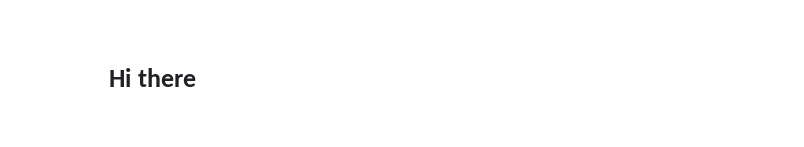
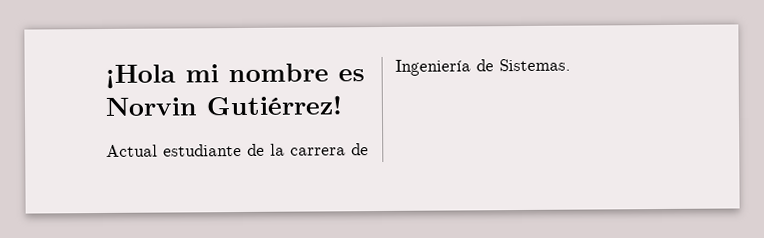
[109,68,197,87] Hi there -> [105,63,365,89] [105,95,342,116] [106,143,369,157] [395,58,571,76] ¡Hola mi nombre es Norvin Gutiérrez! // Actual estudiante de la carrera de Ingeniería de Sistemas.

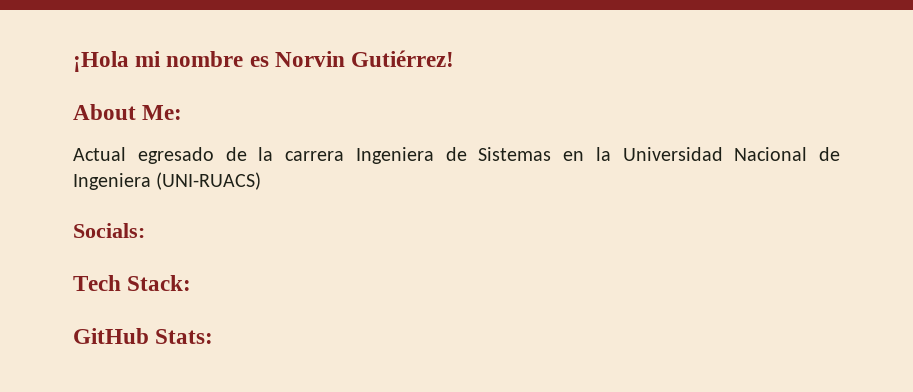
(342, 105) none -> [73,104,183,120] // About Me:
[163,144,242,157] estudiante -> [137,147,214,164] egresado
[351,143,369,156] [395,58,571,76] de Ingeniería de Sistemas. -> [355,147,840,164] [73,172,262,190] [73,223,145,238] [73,275,192,291] [73,328,214,344] Ingeniera de Sistemas en la Universidad Nacional de Ingeniera (UNI-RUACS) // Socials: // Tech Stack: // GitHub Stats:

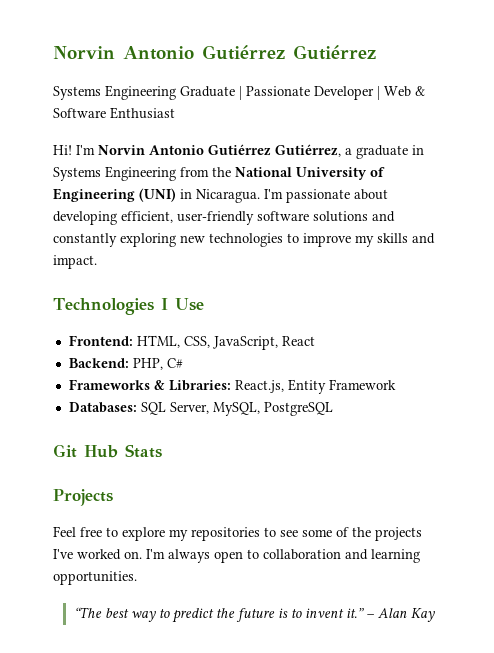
[73,50,455,72] [73,104,183,120] [73,147,840,164] [73,172,262,190] [73,223,145,238] [73,275,192,291] [73,328,214,344] ¡Hola mi nombre es Norvin Gutiérrez! // About Me: // Actual egresado de la carrera Ingeniera de Sistemas en la Universidad Nacional de Ingeniera (UNI-RUACS) // Socials: // Tech Stack: // GitHub Stats: -> [53,45,376,60] [53,85,425,100] [53,107,175,119] [53,144,424,159] [53,166,385,181] [53,188,388,203] [53,211,395,225] [53,233,435,247] [53,255,97,269] [53,298,204,315] [68,335,315,350] [68,358,183,370] [68,379,396,394] [68,402,333,416] [53,444,162,458] [53,489,113,506] [53,526,422,541] [53,549,420,563] [53,571,137,585] [73,607,435,623] Norvin Antonio Gutiérrez Gutiérrez // Systems Engineering Graduate | Passionate Developer | Web & Software Enthusiast // Hi! I'm Norvin Antonio Gutiérrez Gutiérrez, a graduate in Systems Engineering from the National University of Engineering (UNI) in Nicaragua. I'm passionate about developing efficient, user-friendly software solutions and constantly exploring new technologies to improve my skills and impact. // Technologies I Use // Frontend: HTML, CSS, JavaScript, React // Backend: PHP, C# // Frameworks & Libraries: React.js, Entity Framework // Databases: SQL Server, MySQL, PostgreSQL // Git Hub Stats // Projects // Feel free to explore my repositories to see some of the projects I've worked on. I'm always open to collaboration and learning opportunities. // “The best way to predict the future is to invent it.” – Alan Kay

